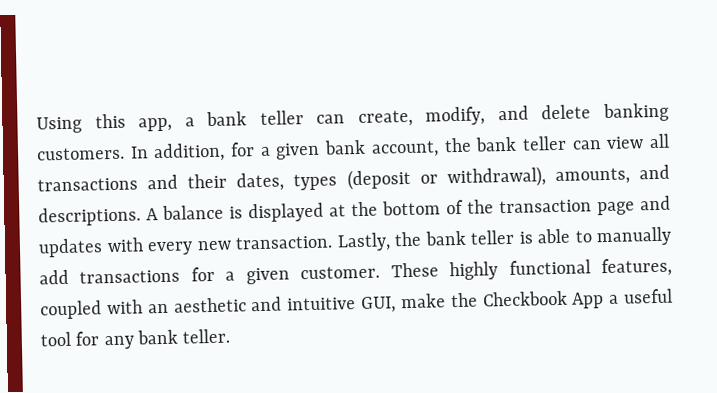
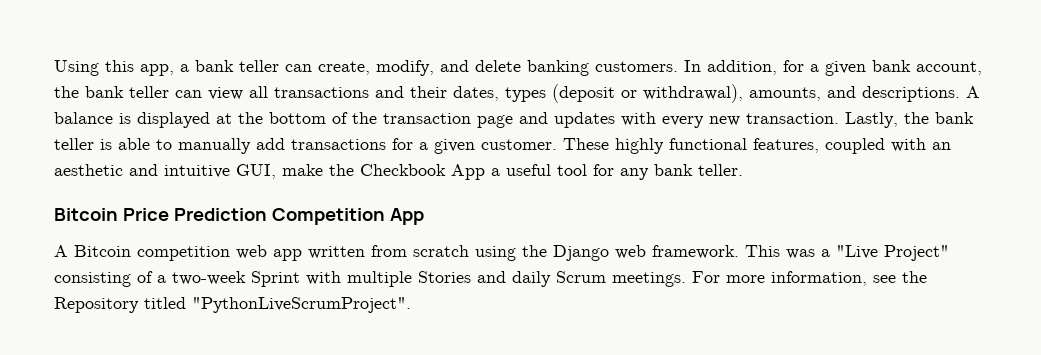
(231, 336) none -> [54,208,424,225] [54,245,949,261] [54,271,927,287] [54,297,411,313] // Bitcoin Price Prediction Competition App // A Bitcoin competition web app written from scratch using the Django web framework. This was a "Live Project" consisting of a two-week Sprint with multiple Stories and daily Scrum meetings. For more information, see the Repository titled "PythonLiveScrumProject".

